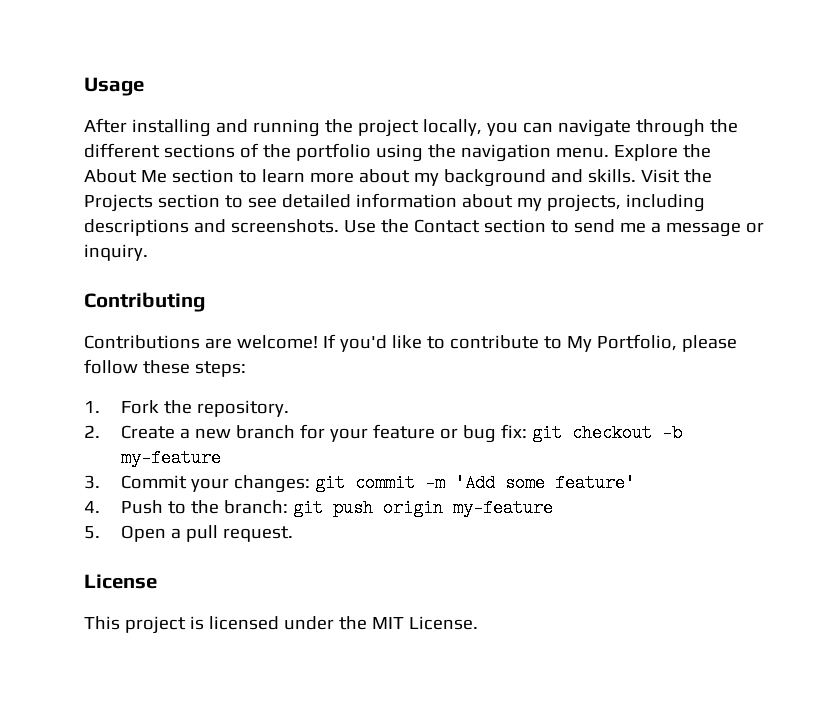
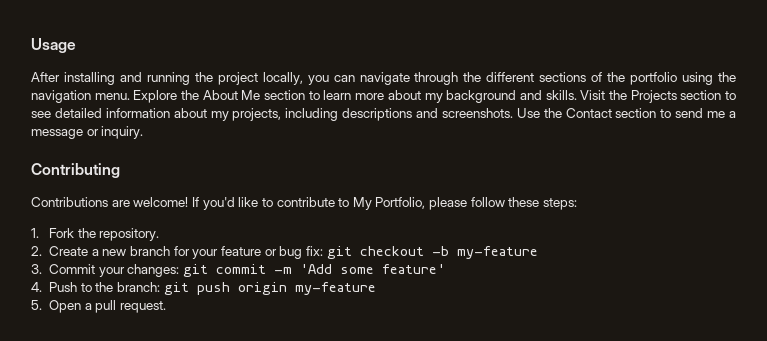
[84,574,157,589] [84,616,478,634] // License // This project is licensed under the MIT License. -> (167, 307) none

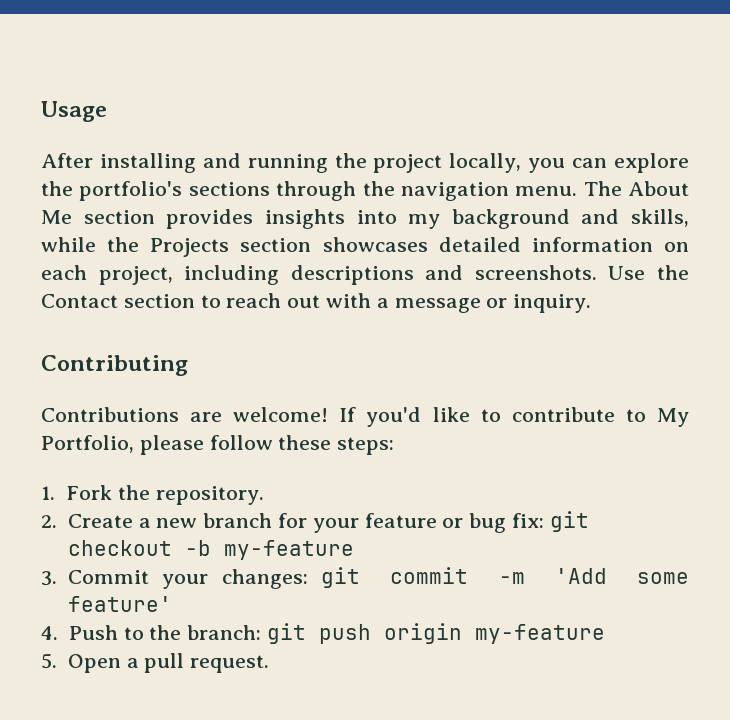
[359,72,737,85] [31,90,421,103] navigate through the different sections of the portfolio using the navigation menu. Explore the About Me section to learn more about -> [614,153,690,173] [41,181,689,201] [41,209,397,229] explore the portfolio's sections through the navigation menu. The About Me section provides insights into
[545,90,606,100] skills. Visit -> [631,209,689,227] [41,237,96,252] skills, while
[725,91,737,100] [31,108,282,121] to see detailed information about my projects, -> [322,237,689,252] [41,265,173,285] showcases detailed information on each project,
[675,108,726,118] send me -> [226,293,372,308] reach out with

